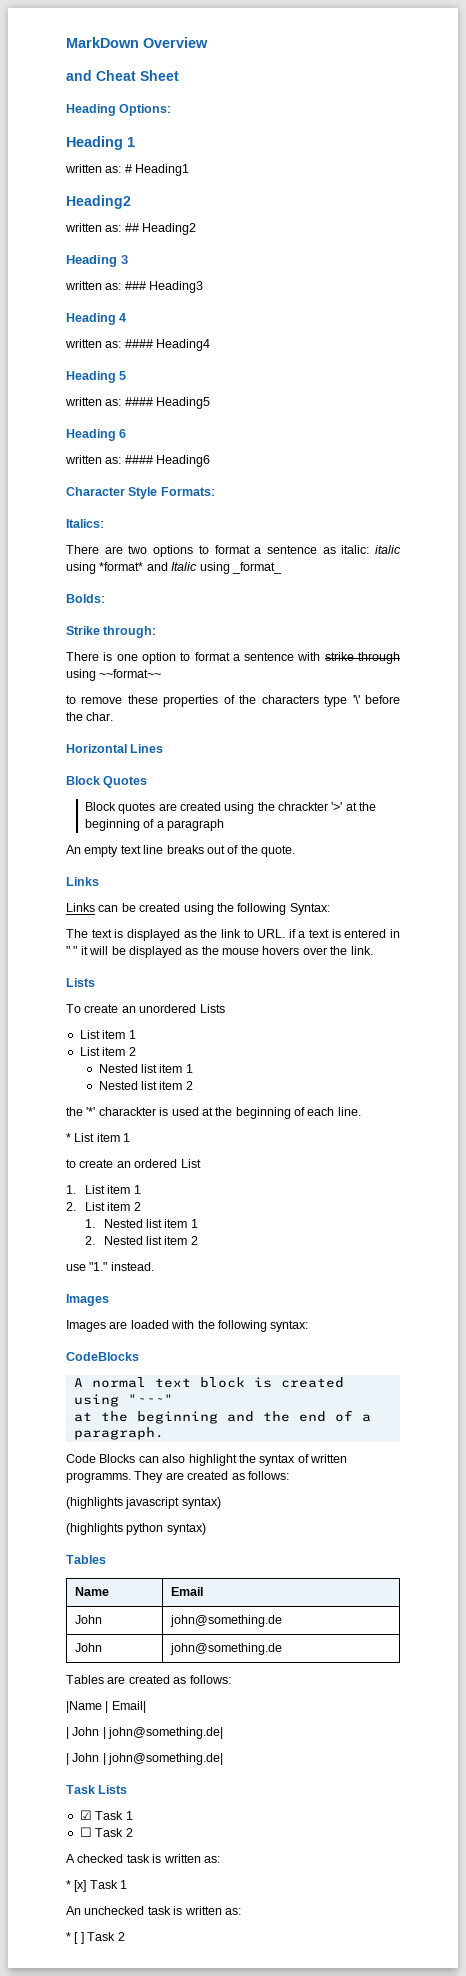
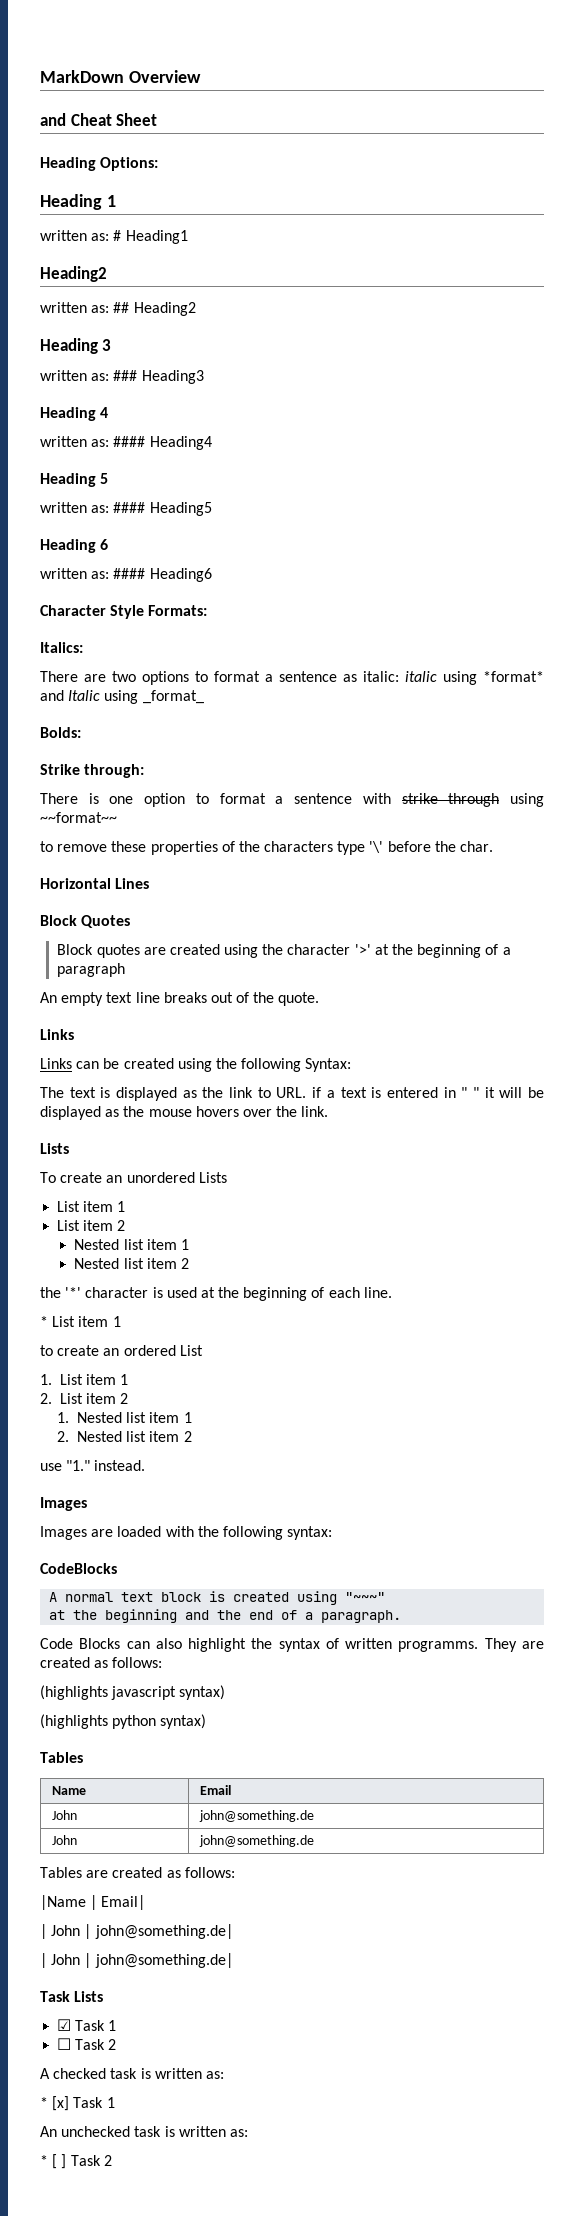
[278,802,329,811] chrackter -> [287,944,351,955] character
[98,1107,156,1116] charackter -> [85,1287,149,1298] character

